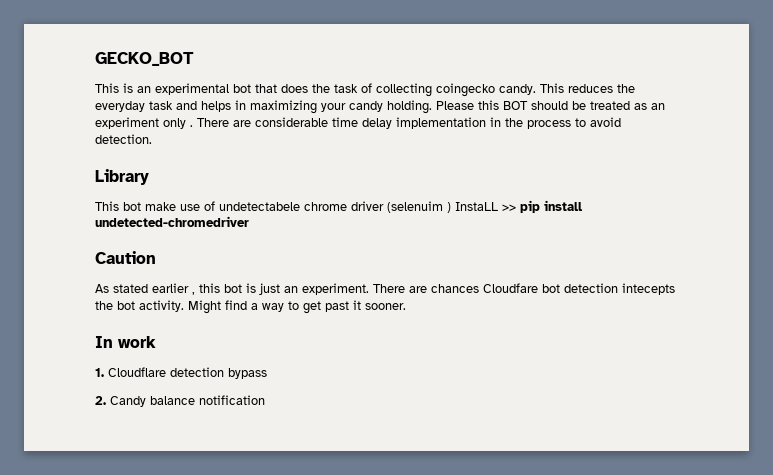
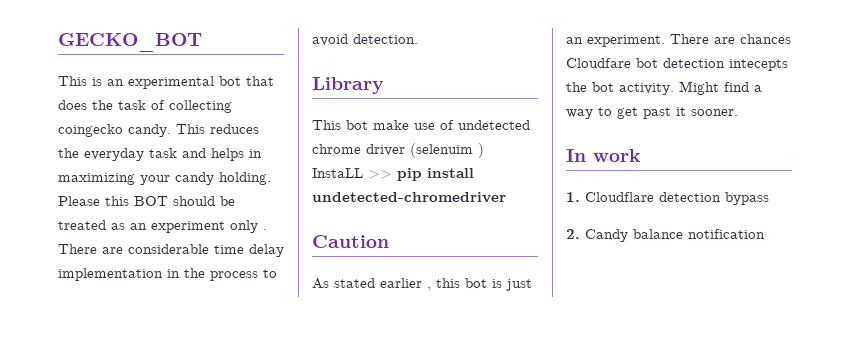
[219,202,300,211] undetectabele -> [458,120,530,130] undetected

